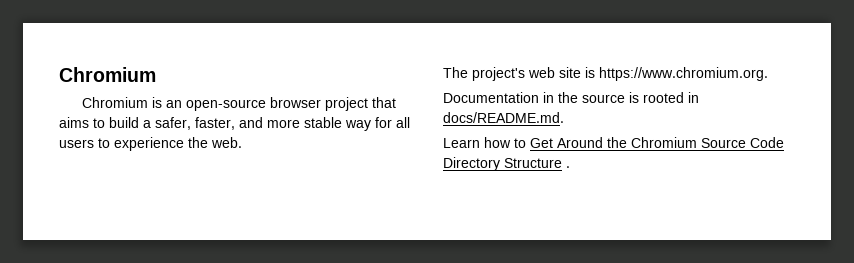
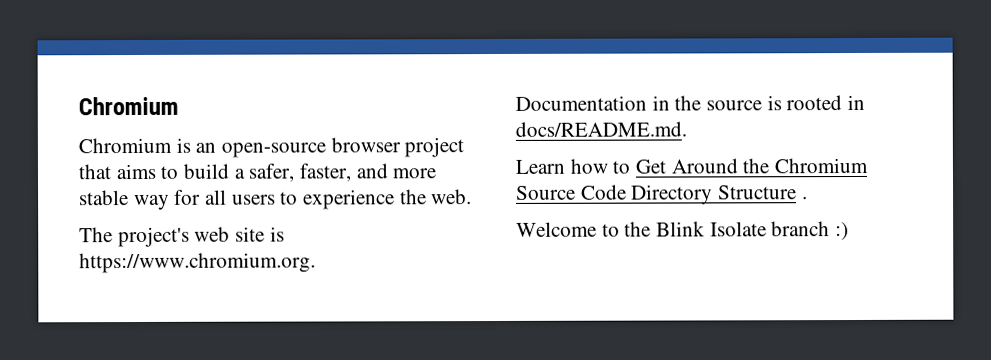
(570, 167) none -> [516,221,850,241] // Welcome to the Blink Isolate branch :)

